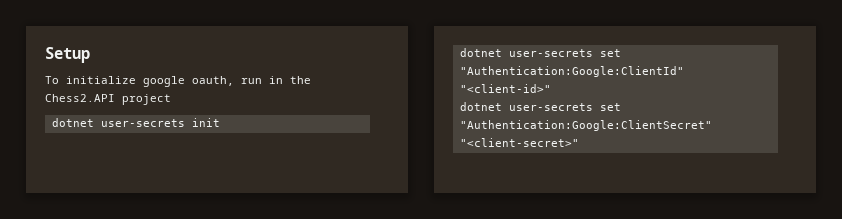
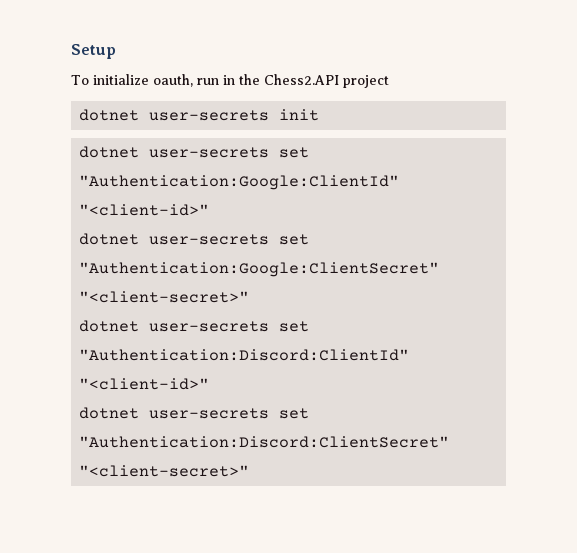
[143,76,185,87] google -> (149, 79) none
(579, 142) none -> [79,320,310,332] [79,349,410,361] [79,378,210,390] [79,407,310,419] [79,436,450,448] [79,465,250,477] // dotnet user-secrets set "Authentication:Discord:ClientId" "<client-id>" // dotnet user-secrets set "Authentication:Discord:ClientSecret" "<client-secret>"

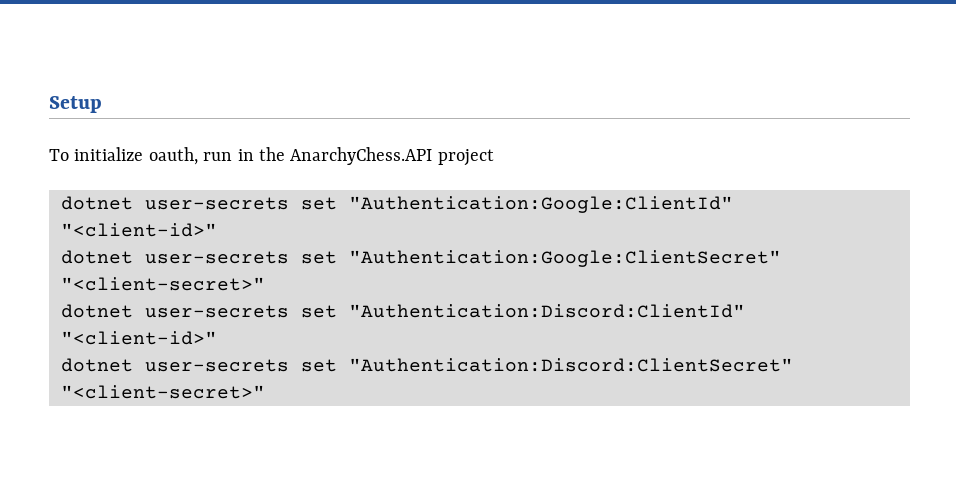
[263,74,339,85] Chess2.API -> [290,147,433,165] AnarchyChess.API
[79,109,320,121] // dotnet user-secrets init -> (494, 157) none

